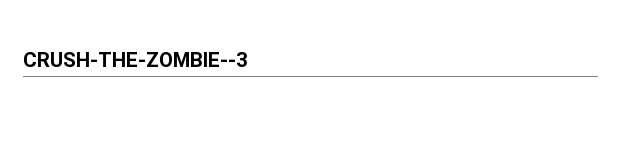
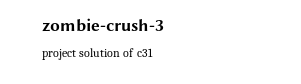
[23,52,248,67] CRUSH-THE-ZOMBIE--3 -> [42,18,164,32] [42,48,153,60] zombie-crush-3 // project solution of c31

